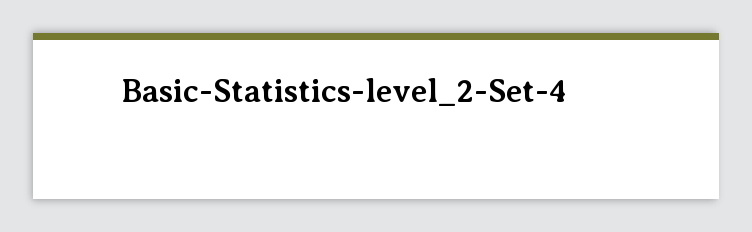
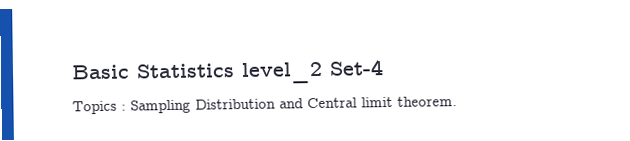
[122,78,567,106] Basic-Statistics-level_2-Set-4 -> [71,59,384,85] [72,96,457,115] Basic Statistics level_2 Set-4 // Topics : Sampling Distribution and Central limit theorem.

